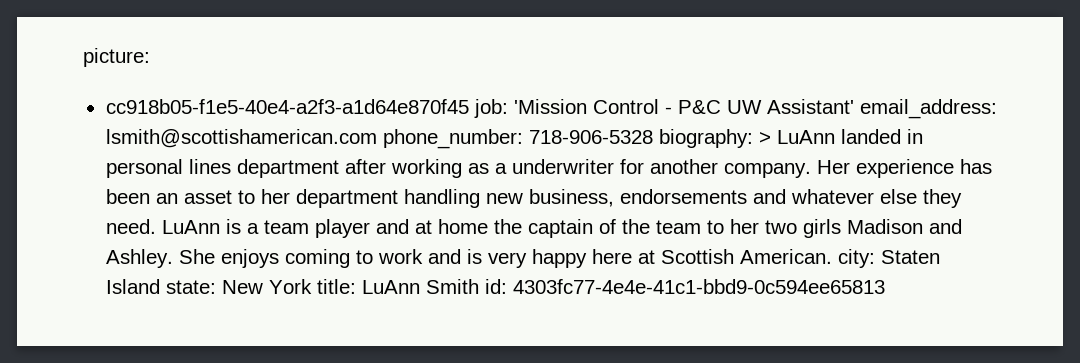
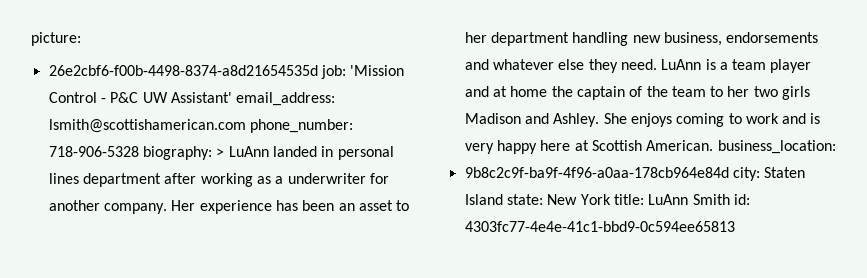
[105,99,469,114] cc918b05-f1e5-40e4-a2f3-a1d64e870f45 -> [48,65,318,76] 26e2cbf6-f00b-4498-8374-a8d21654535d
(832, 256) none -> [717,140,836,154] [464,167,729,178] business_location: // 9b8c2c9f-ba9f-4f96-a0aa-178cb964e84d

